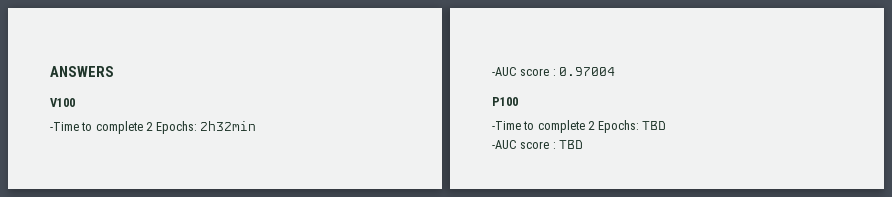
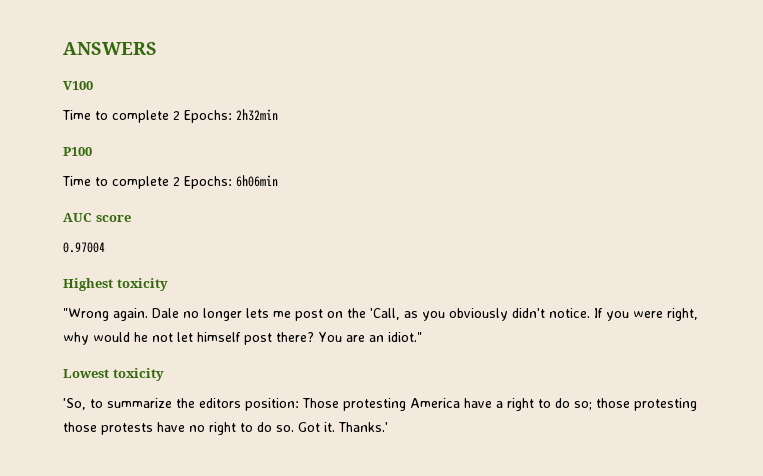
[50,122,79,131] -Time -> [62,110,91,120] Time
[492,67,616,76] // -AUC score : 0.97004 -> (278, 115) none
[492,120,666,133] [492,140,584,149] -Time to complete 2 Epochs: TBD // -AUC score : TBD -> [62,175,278,189] [63,213,131,222] [63,242,105,253] [63,278,168,291] [63,308,698,321] [63,332,422,345] [63,368,164,381] [63,398,697,411] [63,422,388,435] Time to complete 2 Epochs: 6h06min // AUC score // 0.97004 // Highest toxicity // "Wrong again. Dale no longer lets me post on the 'Call, as you obviously didn't notice. If you were right, why would he not let himself post there? You are an idiot." // Lowest toxicity // 'So, to summarize the editors position: Those protesting America have a right to do so; those protesting those protests have no right to do so. Got it. Thanks.'

